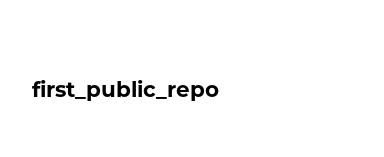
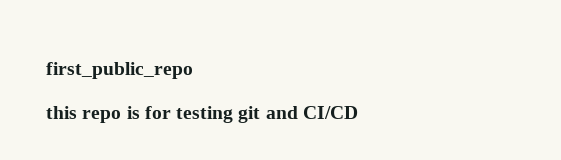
(219, 90) none -> [46,106,358,123] // this repo is for testing git and CI/CD

